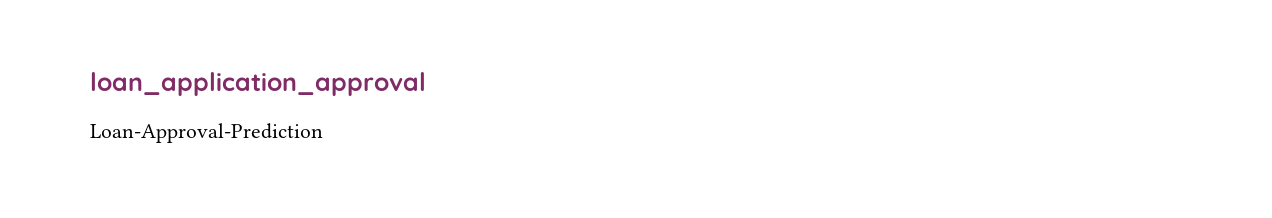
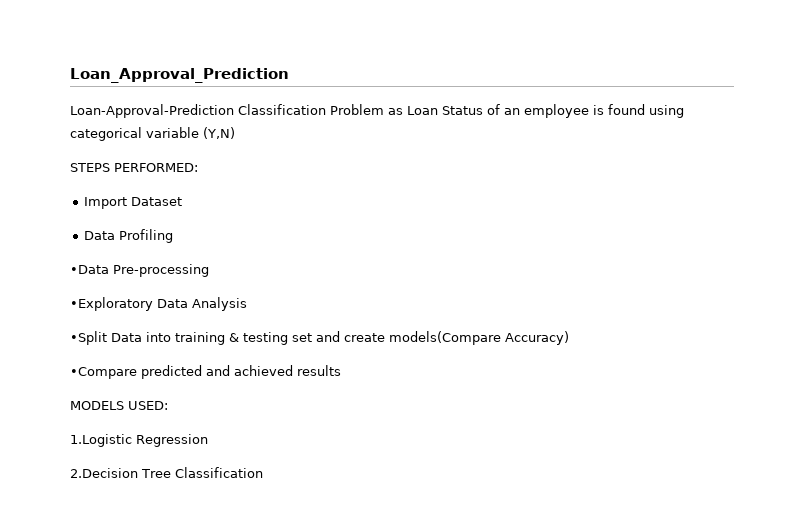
[90,72,426,96] loan_application_approval -> [70,68,289,83] Loan_Approval_Prediction
(323, 133) none -> [238,104,684,118] [70,127,235,141] [70,163,198,172] [84,197,183,209] [84,229,174,243] [70,264,209,277] [70,297,247,311] [70,331,569,345] [70,365,341,379] [70,401,168,410] [70,434,208,447] [70,467,263,478] Classification Problem as Loan Status of an employee is found using categorical variable (Y,N) // STEPS PERFORMED: // Import Dataset // Data Profiling // •Data Pre-processing // •Exploratory Data Analysis // •Split Data into training & testing set and create models(Compare Accuracy) // •Compare predicted and achieved results // MODELS USED: // 1.Logistic Regression // 2.Decision Tree Classification

